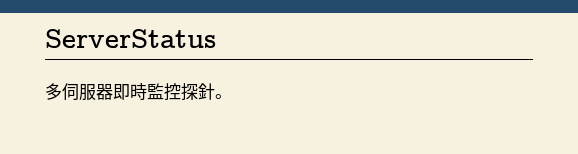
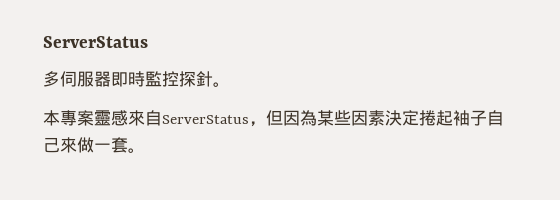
(232, 96) none -> [43,110,504,127] [43,137,145,153] // 本專案靈感來自ServerStatus，但因為某些因素決定捲起袖子自己來做一套。

